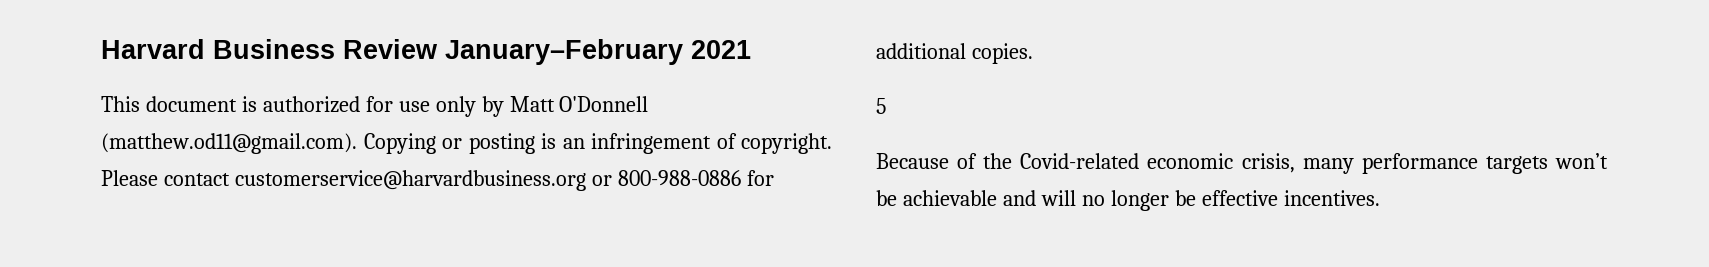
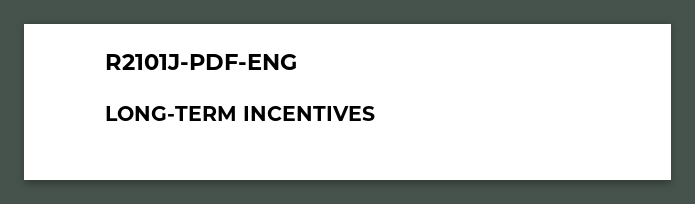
[101,39,751,65] [101,96,649,117] [101,133,832,154] [101,170,774,191] [876,43,1033,64] [876,98,886,114] [876,153,1608,174] [876,190,1380,211] Harvard Business Review January–February 2021 // This document is authorized for use only by Matt O'Donnell (matthew.od11@gmail.com). Copying or posting is an infringement of copyright. Please contact customerservice@harvardbusiness.org or 800-988-0886 for additional copies. // 5 // Because of the Covid-related economic crisis, many performance targets won’t be achievable and will no longer be effective incentives. -> [105,54,297,70] [105,106,375,121] R2101J-PDF-ENG // LONG-TERM INCENTIVES

